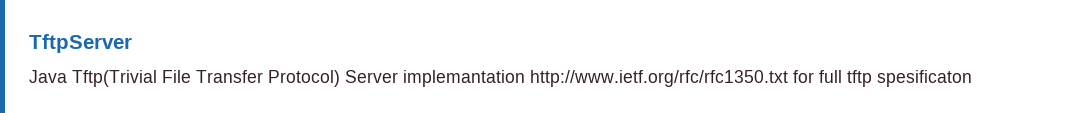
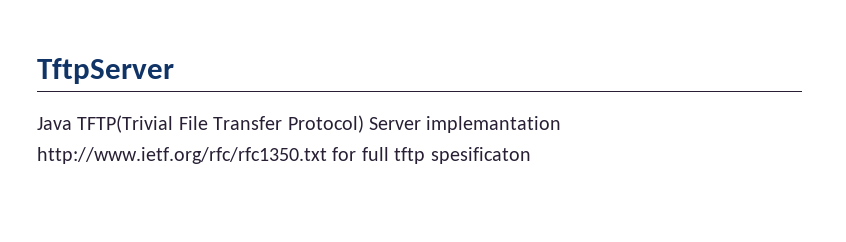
[72,70,157,87] Tftp(Trivial -> [77,115,174,133] TFTP(Trivial

